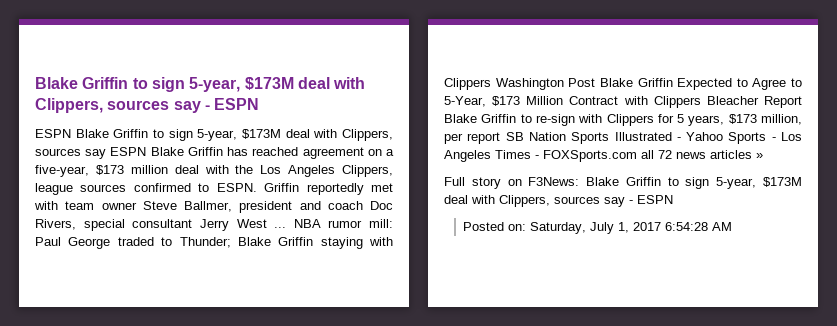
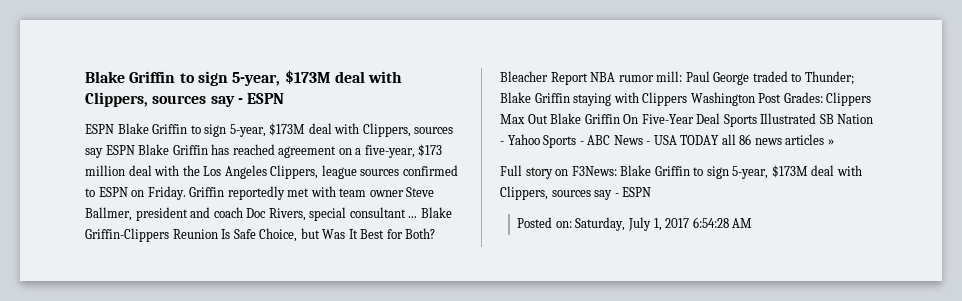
[216,183,257,192] ESPN. -> [98,186,186,200] ESPN on Friday.
[199,219,287,231] Jerry West ... -> [408,207,452,218] [85,228,436,242] [500,71,588,85] ... Blake Griffin-Clippers Reunion Is Safe Choice, but Was It Best for Both? Bleacher Report
[599,78,802,90] [444,96,802,108] [444,114,802,126] [444,132,802,144] [444,150,672,162] Blake Griffin Expected to Agree to 5-Year, $173 Million Contract with Clippers Bleacher Report Blake Griffin to re-sign with Clippers for 5 years, $173 million, per report SB Nation Sports Illustrated - Yahoo Sports - Los Angeles Times - FOXSports.com all 72 -> [783,92,872,106] [500,113,874,127] [500,134,752,148] Grades: Clippers Max Out Blake Griffin On Five-Year Deal Sports Illustrated SB Nation - Yahoo Sports - ABC News - USA TODAY all 86

